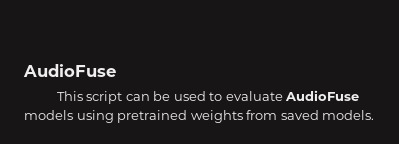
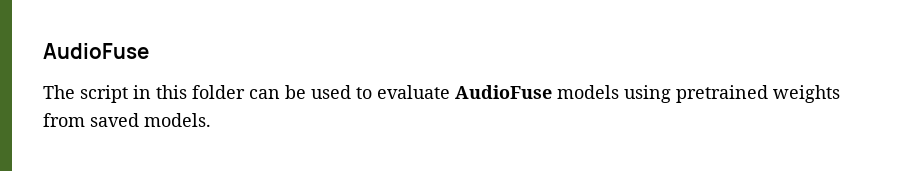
[56,91,123,104] This script -> [43,85,245,103] The script in this folder

